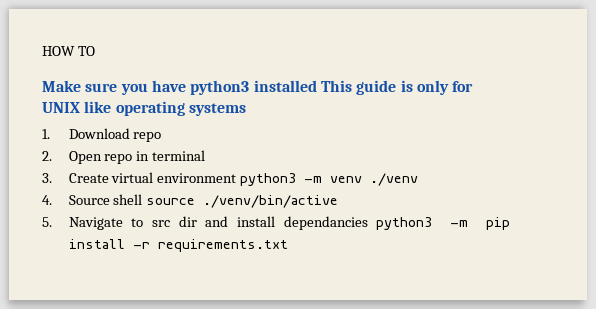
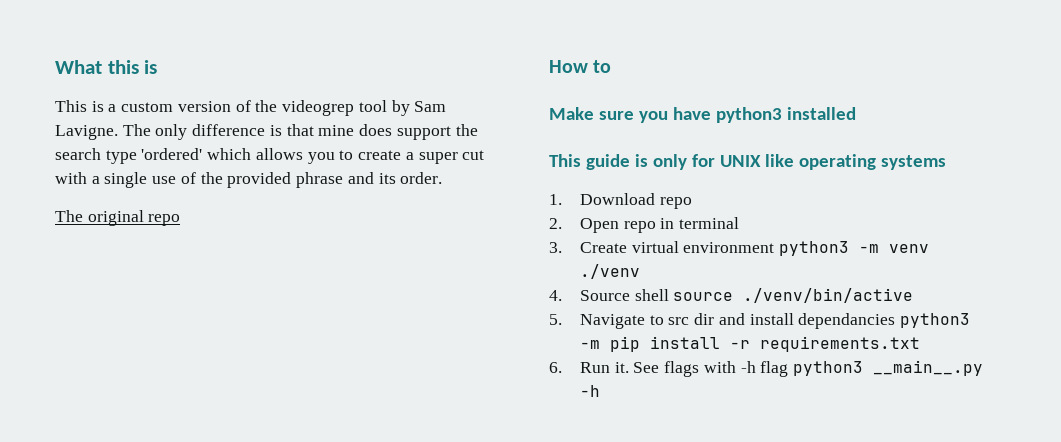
[42,46,95,56] HOW TO -> [55,60,158,74] [55,100,447,116] [55,124,478,140] [55,148,485,164] [55,172,443,188] [55,210,181,226] [549,60,612,73] What this is // This is a custom version of the videogrep tool by Sam Lavigne. The only difference is that mine does support the search type 'ordered' which allows you to create a super cut with a single use of the provided phrase and its order. // The original repo // How to
(317, 86) none -> (856, 113) //
(288, 245) none -> [549,360,984,377] [579,385,600,397] // 6. Run it. See flags with -h flag python3 __main__.py -h

